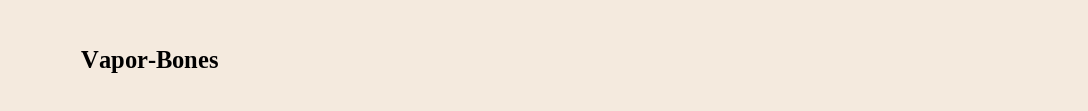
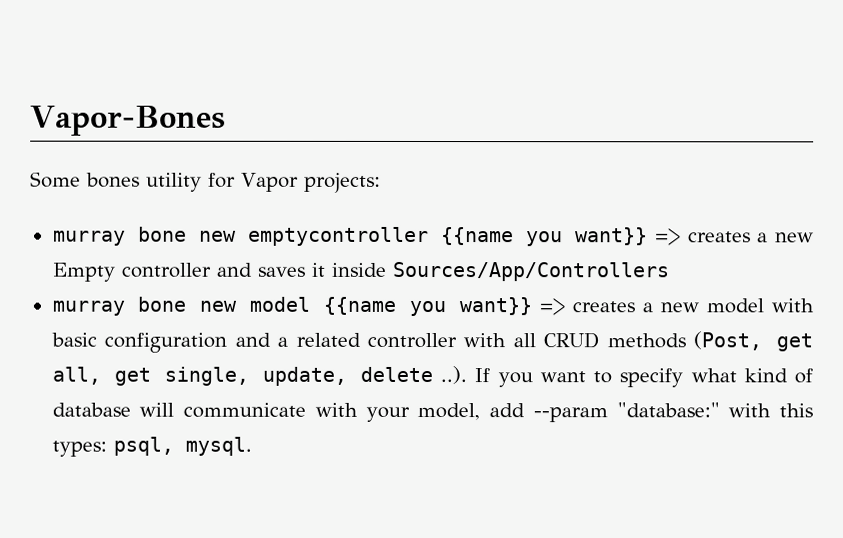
(219, 62) none -> [30,171,381,193] [52,226,815,247] [51,261,670,282] [51,296,814,317] [50,331,813,353] [51,366,813,388] [51,402,814,423] [51,436,252,457] // Some bones utility for Vapor projects: // murray bone new emptycontroller {{name you want}} => creates a new Empty controller and saves it inside Sources/App/Controllers // murray bone new model {{name you want}} => creates a new model with basic configuration and a related controller with all CRUD methods (Post, get all, get single, update, delete ..). If you want to specify what kind of database will communicate with your model, add --param "database:" with this types: psql, mysql.

